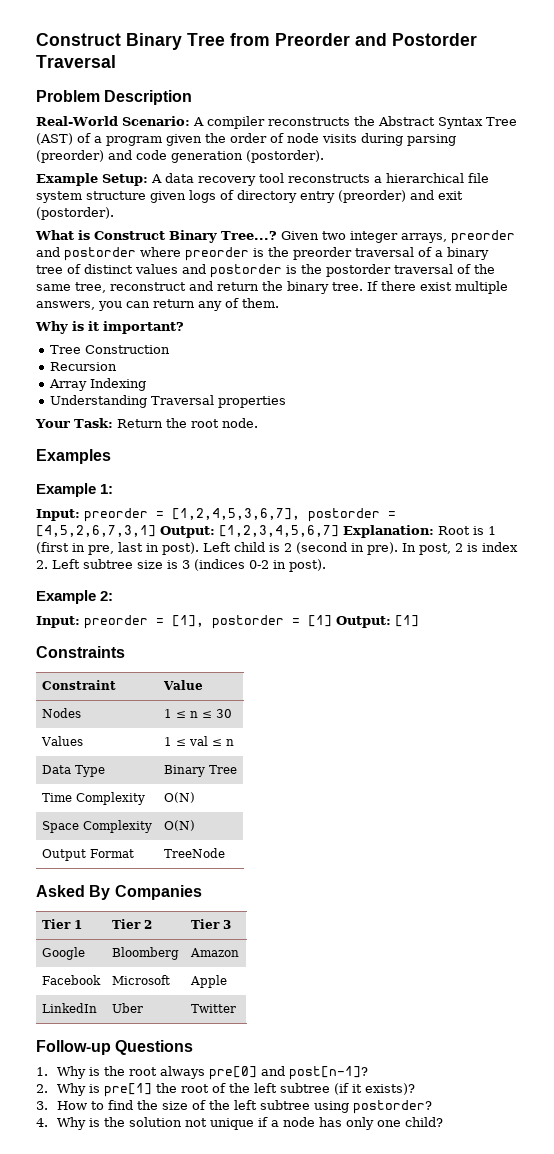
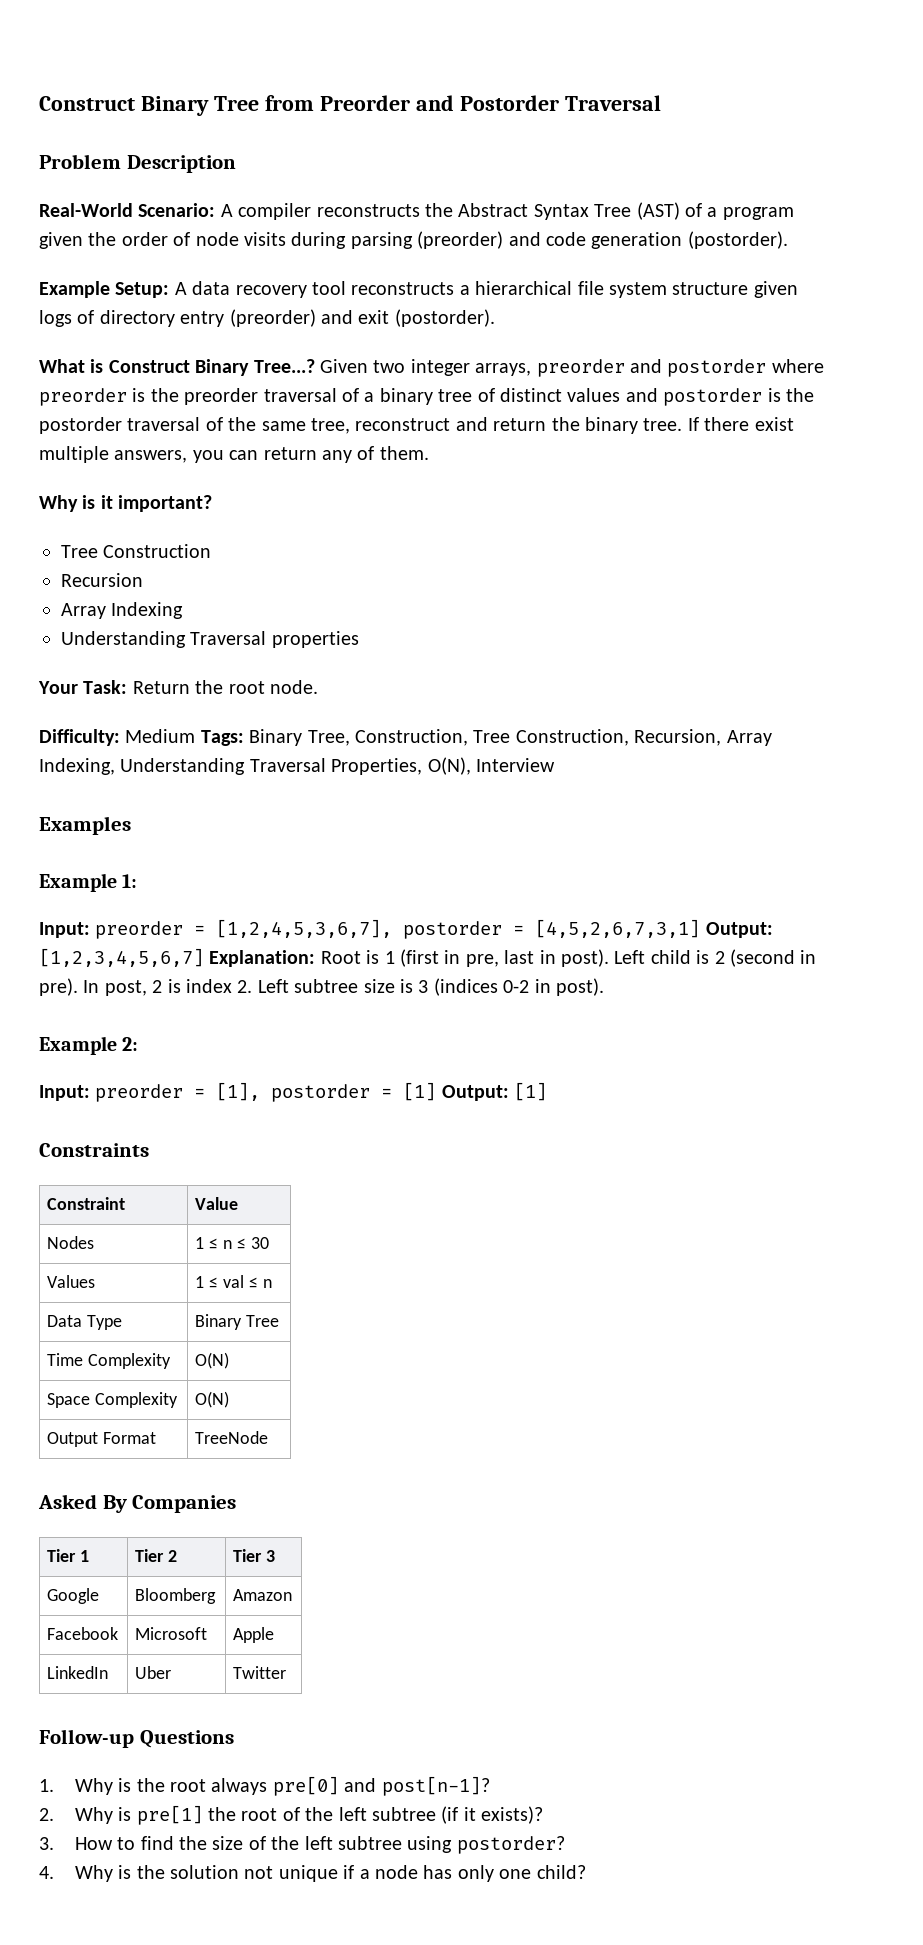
(258, 423) none -> [39,729,772,746] [39,757,555,775] // Difficulty: Medium Tags: Binary Tree, Construction, Tree Construction, Recursion, Array Indexing, Understanding Traversal Properties, O(N), Interview

